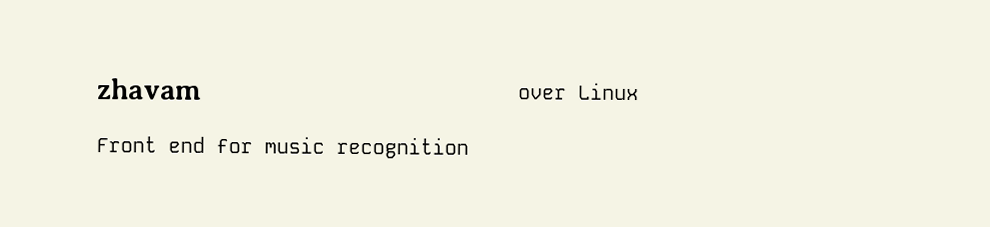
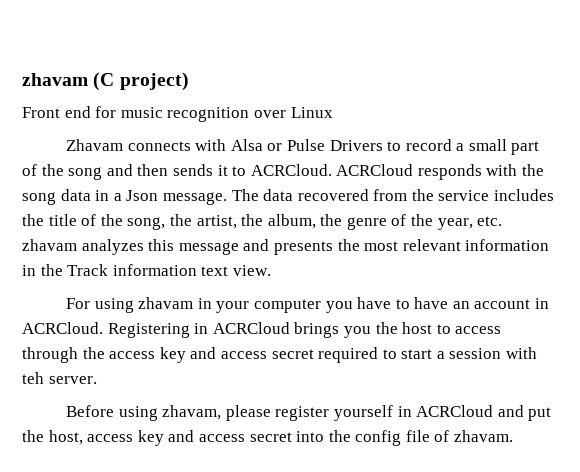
[97,78,202,100] zhavam -> [22,72,189,91] zhavam (C project)
(639, 91) none -> [65,139,540,155] [22,164,545,180] [22,189,555,205] [22,214,503,230] [22,239,550,255] [22,264,271,276] [65,297,550,313] [22,322,502,338] [22,347,538,363] [22,372,97,384] [65,405,552,421] [22,430,514,446] // Zhavam connects with Alsa or Pulse Drivers to record a small part of the song and then sends it to ACRCloud. ACRCloud responds with the song data in a Json message. The data recovered from the service includes the title of the song, the artist, the album, the genre of the year, etc. zhavam analyzes this message and presents the most relevant information in the Track information text view. // For using zhavam in your computer you have to have an account in ACRCloud. Registering in ACRCloud brings you the host to access through the access key and access secret required to start a session with teh server. // Before using zhavam, please register yourself in ACRCloud and put the host, access key and access secret into the config file of zhavam.

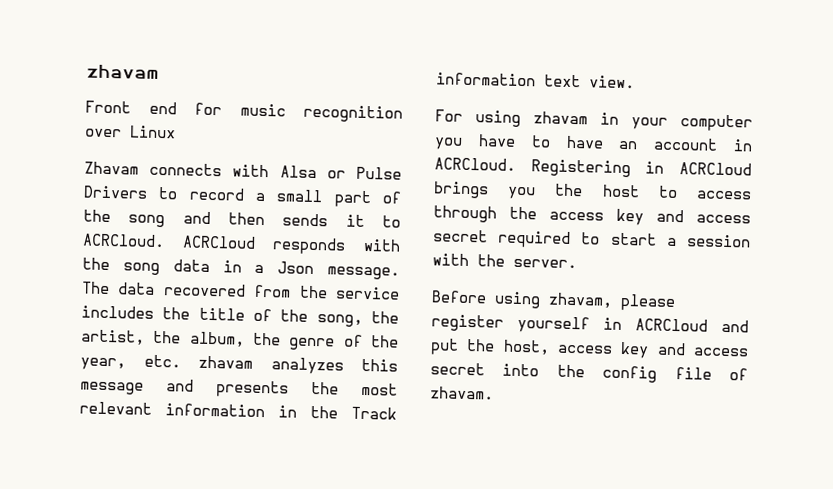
[22,72,189,91] zhavam (C project) -> [86,64,159,79] zhavam
[22,372,44,384] teh -> [477,254,505,267] the

